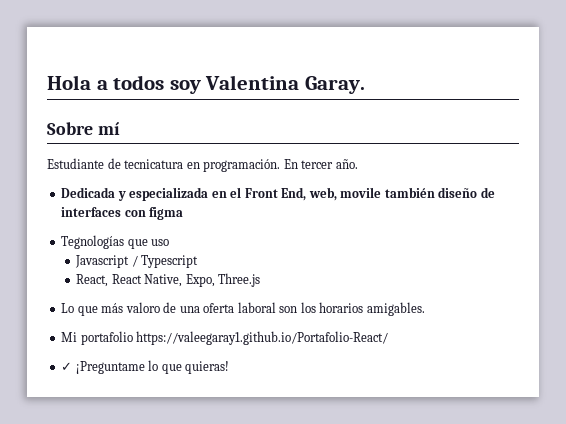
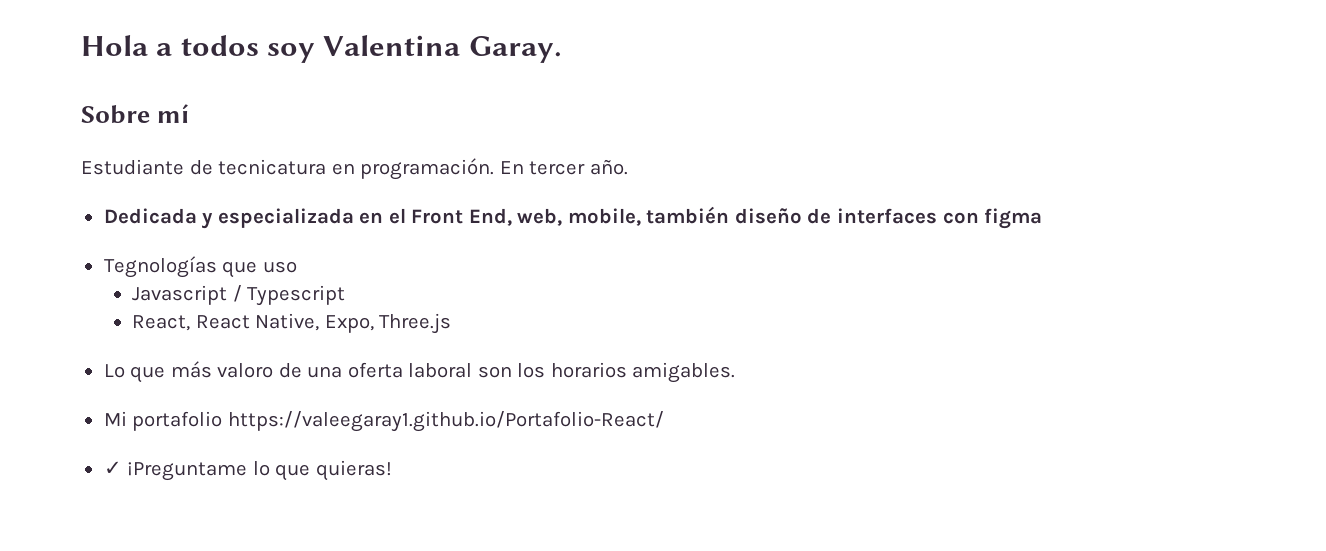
[340,187,382,198] movile -> [567,208,641,226] mobile,

